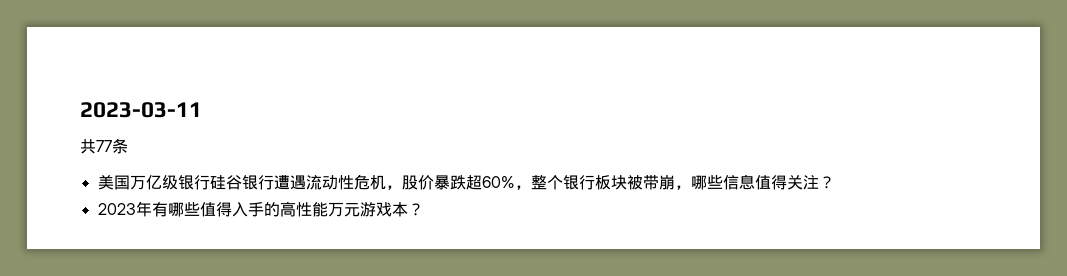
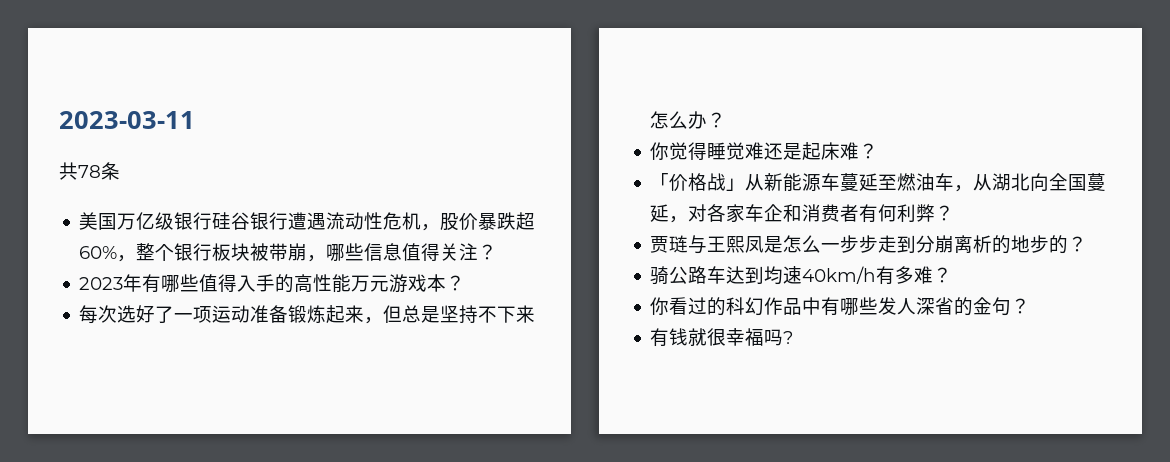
[96,140,112,152] 77 -> [78,165,101,178] 78
(424, 209) none -> [79,305,536,324] [650,111,727,129] [650,142,879,160] [650,173,1107,192] [650,204,955,223] [650,235,1088,254] [650,266,953,285] [650,297,1031,316] [650,328,794,347] // 每次选好了一项运动准备锻炼起来，但总是坚持不下来怎么办？ // 你觉得睡觉难还是起床难？ // 「价格战」从新能源车蔓延至燃油车，从湖北向全国蔓延，对各家车企和消费者有何利弊？ // 贾琏与王熙凤是怎么一步步走到分崩离析的地步的？ // 骑公路车达到均速40km/h有多难？ // 你看过的科幻作品中有哪些发人深省的金句？ // 有钱就很幸福吗?

